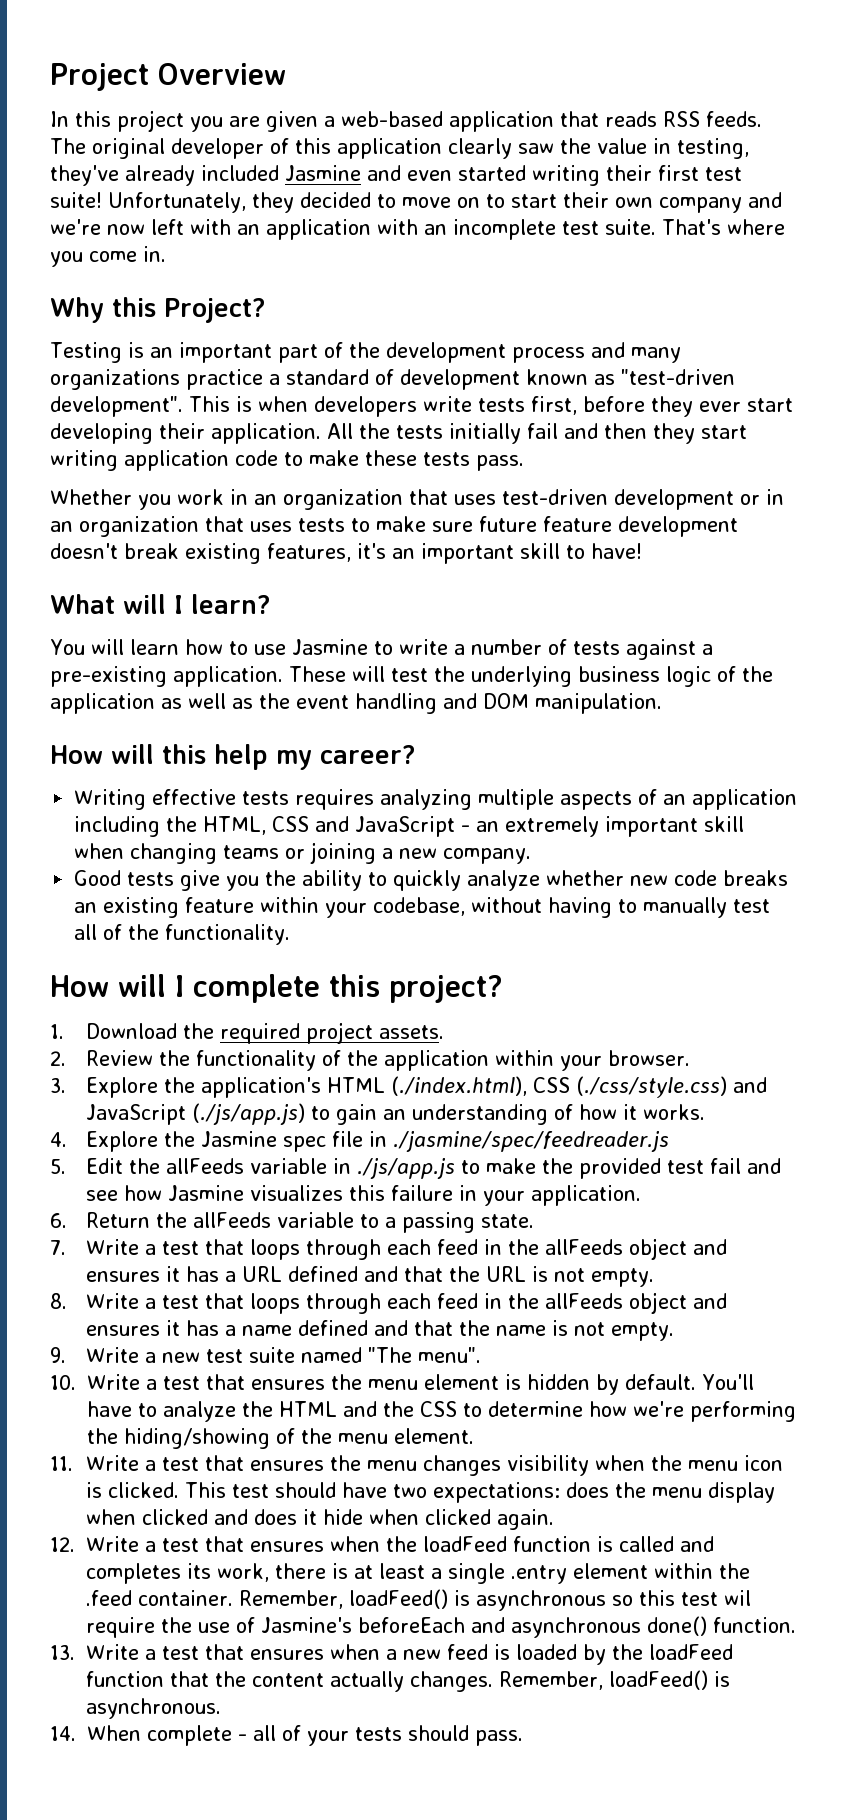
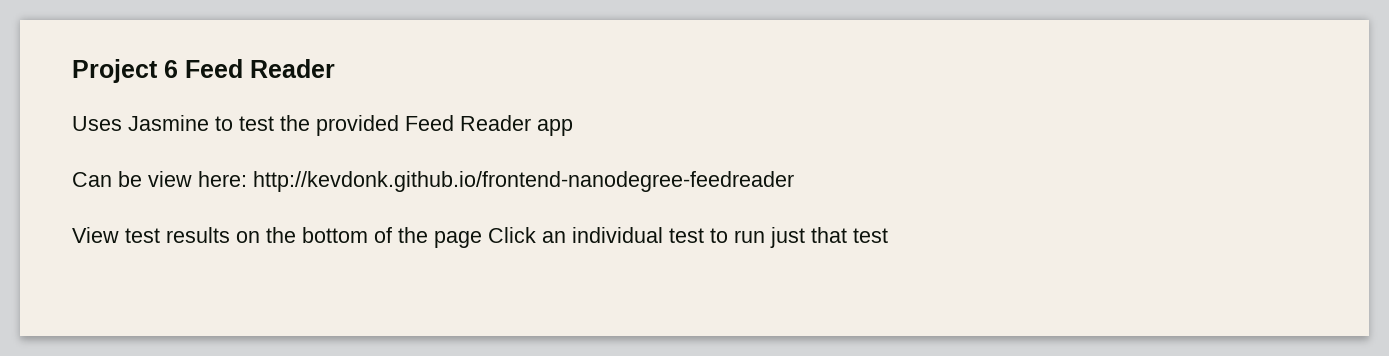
[158,63,286,85] [50,110,762,132] [50,138,749,159] [50,165,742,186] [50,192,782,213] [50,219,785,240] [50,246,166,267] [50,297,266,323] [50,342,681,363] [50,369,735,390] [50,396,793,417] [50,423,747,444] [50,450,524,471] [50,489,784,510] [50,516,738,537] [50,543,642,564] [50,594,271,614] [50,639,713,660] [50,666,773,687] [50,693,662,714] [50,744,416,770] [74,789,798,810] [74,816,745,837] [74,842,532,864] [74,870,789,891] [74,897,771,918] [74,924,291,945] [50,974,503,1003] [50,1022,444,1044] [50,1050,690,1071] [50,1076,767,1098] [85,1103,705,1125] [50,1131,669,1152] [50,1158,781,1179] [85,1185,641,1206] [50,1212,534,1233] [50,1238,727,1260] [85,1266,654,1287] [50,1292,727,1314] [85,1320,674,1341] [50,1347,481,1363] [50,1374,754,1395] [87,1401,796,1422] [87,1428,474,1449] [50,1455,783,1476] [85,1482,775,1503] [85,1509,554,1530] [50,1536,714,1552] [86,1563,750,1584] [86,1589,751,1611] [86,1616,796,1638] [50,1644,733,1665] [86,1670,730,1692] [86,1698,221,1719] [50,1725,523,1746] Overview // In this project you are given a web-based application that reads RSS feeds. The original developer of this application clearly saw the value in testing, they've already included Jasmine and even started writing their first test suite! Unfortunately, they decided to move on to start their own company and we're now left with an application with an incomplete test suite. That's where you come in. // Why this Project? // Testing is an important part of the development process and many organizations practice a standard of development known as "test-driven development". This is when developers write tests first, before they ever start developing their application. All the tests initially fail and then they start writing application code to make these tests pass. // Whether you work in an organization that uses test-driven development or in an organization that uses tests to make sure future feature development doesn't break existing features, it's an important skill to have! // What will I learn? // You will learn how to use Jasmine to write a number of tests against a pre-existing application. These will test the underlying business logic of the application as well as the event handling and DOM manipulation. // How will this help my career? // Writing effective tests requires analyzing multiple aspects of an application including the HTML, CSS and JavaScript - an extremely important skill when changing teams or joining a new company. // Good tests give you the ability to quickly analyze whether new code breaks an existing feature within your codebase, without having to manually test all of the functionality. // How will I complete this project? // 1. Download the required project assets. // 2. Review the functionality of the application within your browser. // 3. Explore the application's HTML (./index.html), CSS (./css/style.css) and JavaScript (./js/app.js) to gain an understanding of how it works. // 4. Explore the Jasmine spec file in ./jasmine/spec/feedreader.js // 5. Edit the allFeeds variable in ./js/app.js to make the provided test fail and see how Jasmine visualizes this failure in your application. // 6. Return the allFeeds variable to a passing state. // 7. Write a test that loops through each feed in the allFeeds object and ensures it has a URL defined and that the URL is not empty. // 8. Write a test that loops through each feed in the allFeeds object and ensures it has a name defined and that the name is not empty. // 9. Write a new test suite named "The menu". // 10. Write a test that ensures the menu element is hidden by default. You'll have to analyze the HTML and the CSS to determine how we're performing the hiding/showing of the menu element. // 11. Write a test that ensures the menu changes visibility when the menu icon is clicked. This test should have two expectations: does the menu display when clicked and does it hide when clicked again. // 12. Write a test that ensures when the loadFeed function is called and completes its work, there is at least a single .entry element within the .feed container. Remember, loadFeed() is asynchronous so this test wil require the use of Jasmine's beforeEach and asynchronous done() function. // 13. Write a test that ensures when a new feed is loaded by the loadFeed function that the content actually changes. Remember, loadFeed() is asynchronous. // 14. When complete - all of your tests should pass. -> [164,59,335,78] [72,115,573,136] [72,171,794,192] [72,227,888,248] 6 Feed Reader // Uses Jasmine to test the provided Feed Reader app // Can be view here: http://kevdonk.github.io/frontend-nanodegree-feedreader // View test results on the bottom of the page Click an individual test to run just that test

